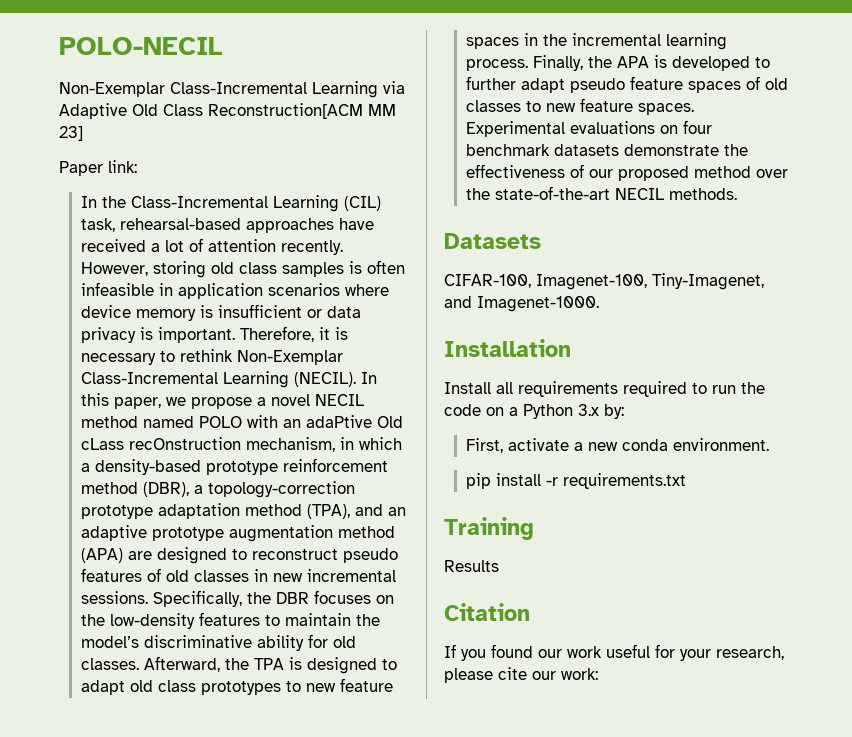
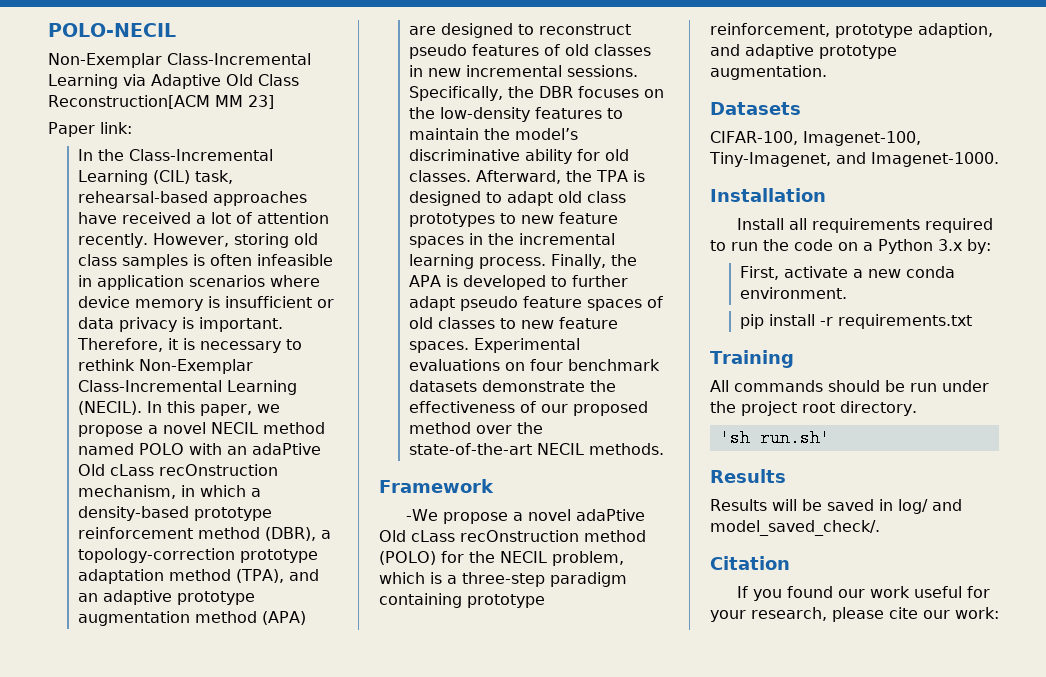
(738, 194) none -> [379,479,494,493] [406,509,646,524] [379,530,646,542] [379,551,624,566] [379,572,627,587] [379,593,545,608] [710,23,993,38] [710,44,897,59] [710,65,827,80] // Framework // -We propose a novel adaPtive Old cLass recOnstruction method (POLO) for the NECIL problem, which is a three-step paradigm containing prototype reinforcement, prototype adaption, and adaptive prototype augmentation.
[444,560,499,572] Results -> [710,380,989,392] [710,401,917,416] [719,429,830,447] [710,469,786,483] [710,499,962,514] [710,520,880,536] All commands should be run under the project root directory. // 'sh run.sh' // Results // Results will be saved in log/ and model_saved_check/.

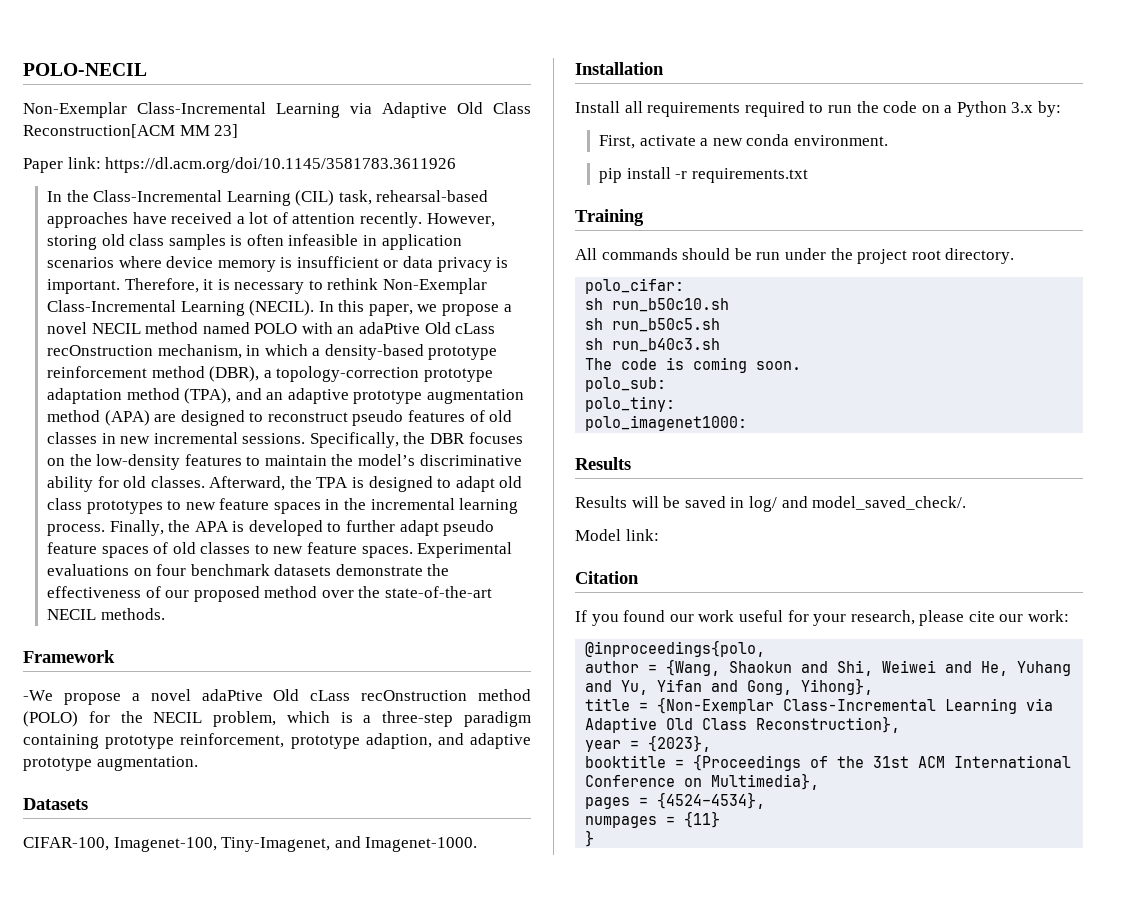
(132, 128) none -> [105,157,457,173] https://dl.acm.org/doi/10.1145/3581783.3611926
[719,429,830,447] 'sh run.sh' -> [585,278,685,294] [585,298,730,312] [585,318,721,332] [585,338,721,352] [585,357,802,373] [585,377,667,392] [585,396,676,412] [585,415,748,431] polo_cifar: // sh run_b50c10.sh // sh run_b50c5.sh // sh run_b40c3.sh // The code is coming soon. // polo_sub: // polo_tiny: // polo_imagenet1000:
(880, 528) none -> [575,529,659,541] // Model link:
(999, 613) none -> [585,640,766,657] [585,659,1072,676] [585,678,874,695] [585,697,1054,714] [585,716,901,733] [585,735,712,752] [585,754,1072,771] [585,773,820,790] [585,792,766,809] [585,811,721,828] [585,830,595,847] // @inproceedings{polo, // author = {Wang, Shaokun and Shi, Weiwei and He, Yuhang and Yu, Yifan and Gong, Yihong}, // title = {Non-Exemplar Class-Incremental Learning via Adaptive Old Class Reconstruction}, // year = {2023}, // booktitle = {Proceedings of the 31st ACM International Conference on Multimedia}, // pages = {4524–4534}, // numpages = {11} // }

